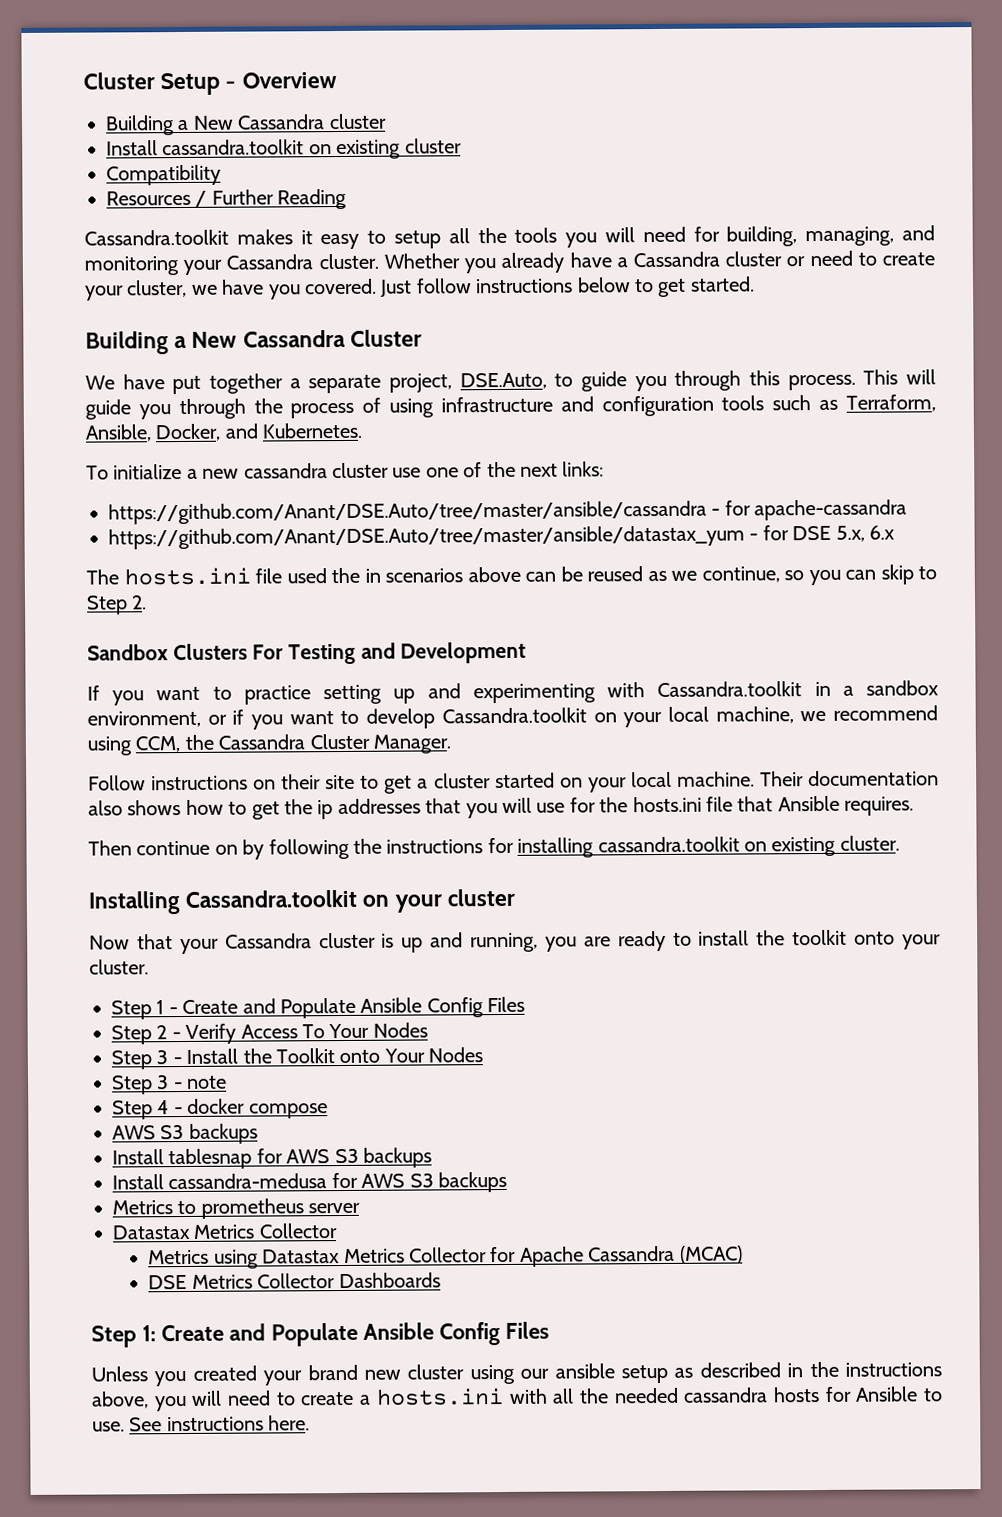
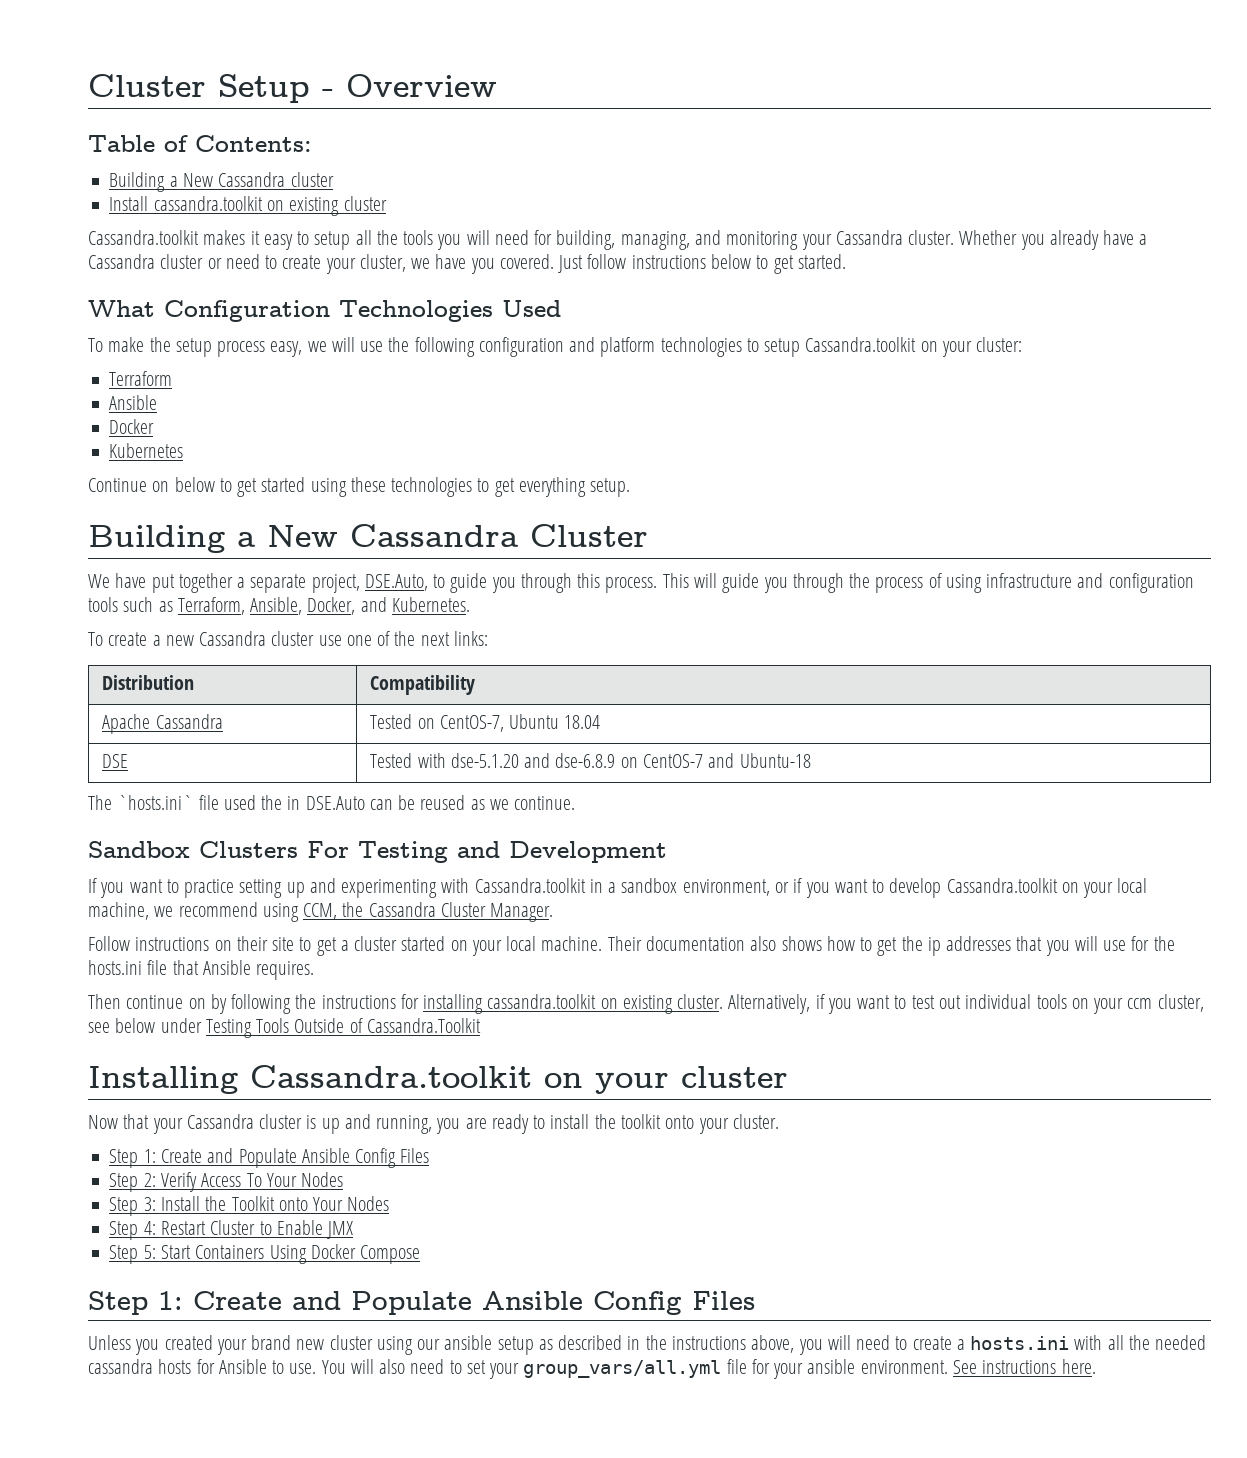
(337, 80) none -> [88,135,312,152] // Table of Contents:
[106,164,221,186] [106,188,348,210] // Compatibility // Resources / Further Reading -> (387, 203) none
(755, 284) none -> [88,300,561,322] [88,337,1023,357] [109,371,173,386] [109,395,158,410] [109,419,155,434] [109,443,184,458] [88,477,631,497] // What Configuration Technologies Used // To make the setup process easy, we will use the following configuration and platform technologies to setup Cassandra.toolkit on your cluster: // Terraform // Ansible // Docker // Kubernetes // Continue on below to get started using these technologies to get everything setup.
[113,463,183,480] initialize -> [108,632,148,646] create
[243,463,328,479] cassandra -> [199,631,267,646] Cassandra
[108,499,908,525] [108,525,895,550] // https://github.com/Anant/DSE.Auto/tree/master/ansible/cassandra - for apache-cassandra // https://github.com/Anant/DSE.Auto/tree/master/ansible/datastax_yum - for DSE 5.x, 6.x -> [102,675,195,690] [370,675,476,695] [102,714,223,734] [370,714,601,732] [102,754,129,768] [370,753,811,768] // Distribution | Compatibility // Apache Cassandra | Tested on CentOS-7, Ubuntu 18.04 // DSE | Tested with dse-5.1.20 and dse-6.8.9 on CentOS-7 and Ubuntu-18
[123,567,251,586] hosts.ini -> [117,795,194,810] `hosts.ini`
[385,566,521,583] scenarios above -> [305,796,365,810] DSE.Auto
[701,564,937,586] [86,595,148,615] continue, so you can skip to Step 2. -> [514,796,576,810] continue.
(900, 843) none -> [728,994,1204,1014] [88,1018,481,1038] Alternatively, if you want to test out individual tools on your ccm cluster, see below under Testing Tools Outside of Cassandra.Toolkit
[156,1000,178,1015] 1 - -> [143,1149,156,1163] 1:
[156,1025,181,1040] 2 - -> [143,1173,156,1187] 2:
[156,1050,182,1065] 3 - -> [143,1197,156,1211] 3:
[156,1075,228,1090] [112,1098,328,1120] [112,1123,258,1144] [112,1147,432,1170] [112,1171,507,1193] [112,1198,361,1219] [112,1223,338,1240] [148,1245,743,1269] [148,1272,441,1290] 3 - note // Step 4 - docker compose // AWS S3 backups // Install tablesnap for AWS S3 backups // Install cassandra-medusa for AWS S3 backups // Metrics to prometheus server // Datastax Metrics Collector // Metrics using Datastax Metrics Collector for Apache Cassandra (MCAC) // DSE Metrics Collector Dashboards -> [143,1220,354,1239] [109,1244,421,1264] 4: Restart Cluster to Enable JMX // Step 5: Start Containers Using Docker Compose
(125, 1426) none -> [321,1359,948,1379] You will also need to set your group_vars/all.yml file for your ansible environment.

